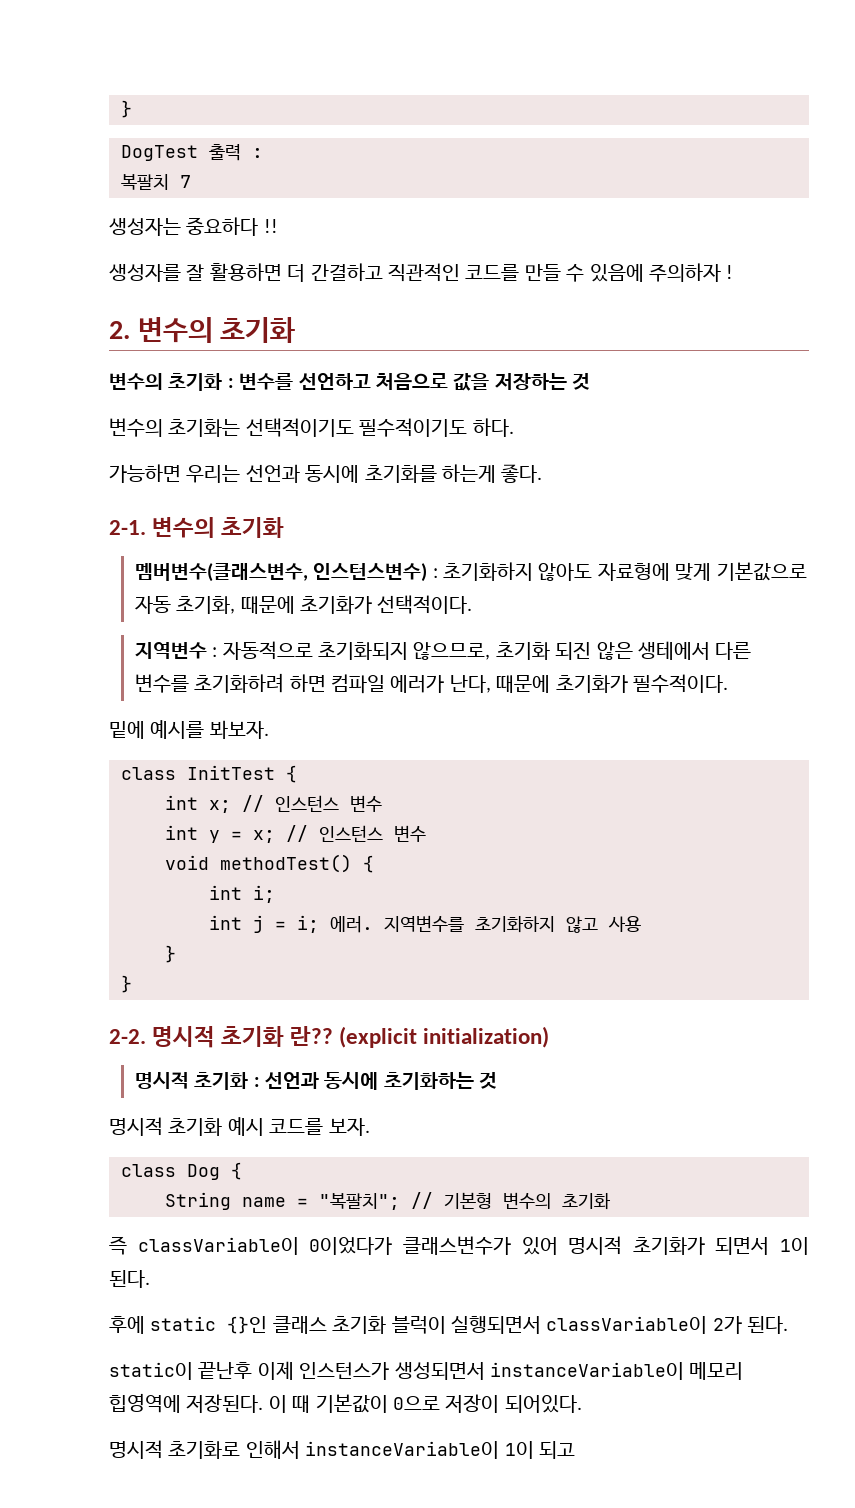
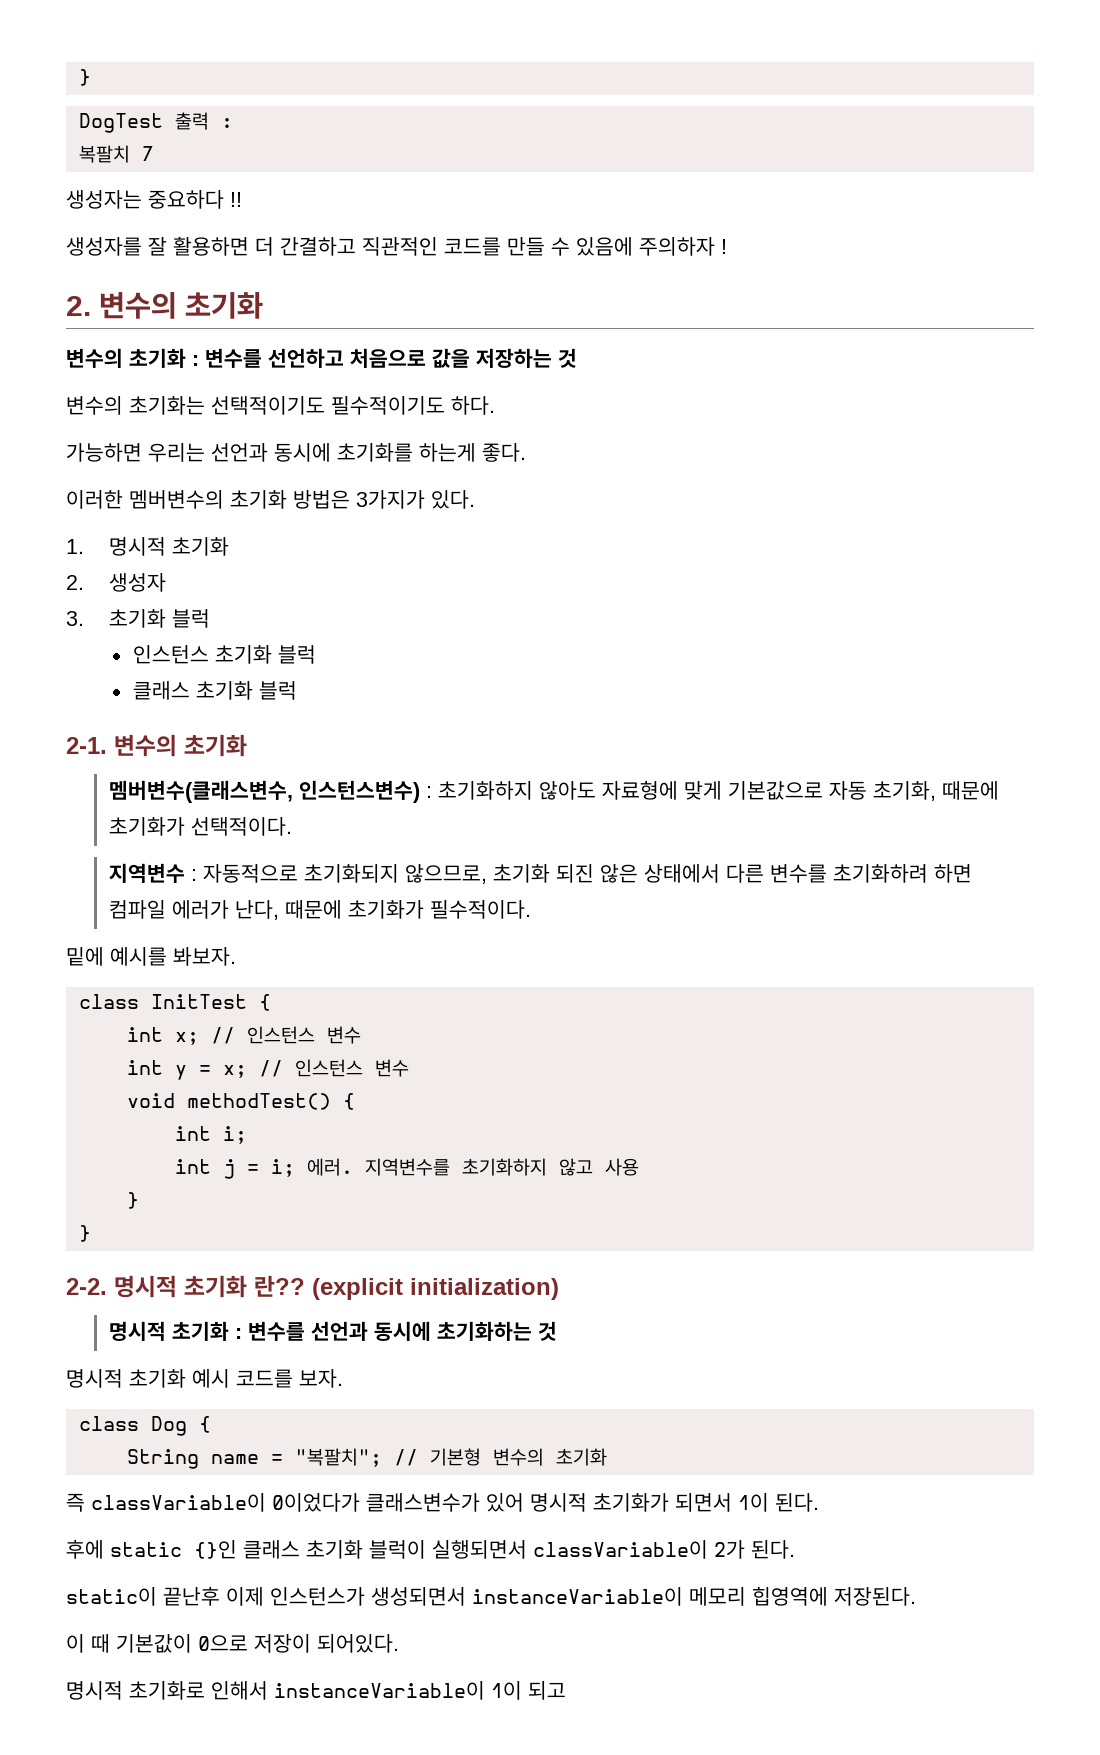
(543, 473) none -> [66,490,475,509] [66,537,229,556] [66,573,166,592] [66,609,210,628] [132,645,316,664] [132,681,297,700] // 이러한 멤버변수의 초기화 방법은 3가지가 있다. // 1. 명시적 초기화 // 2. 생성자 // 3. 초기화 블럭 // 인스턴스 초기화 블럭 // 클래스 초기화 블럭
[637,641,710,660] 생테에서 -> [643,864,720,883] 상태에서
(260, 1082) none -> [247,1321,305,1341] 변수를
(264, 1403) none -> (916, 1596) //

